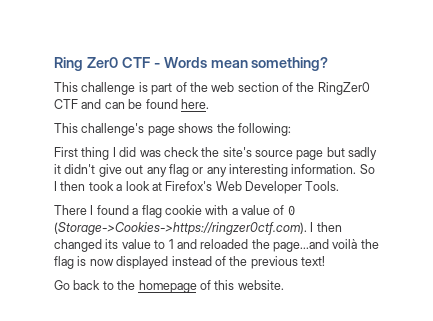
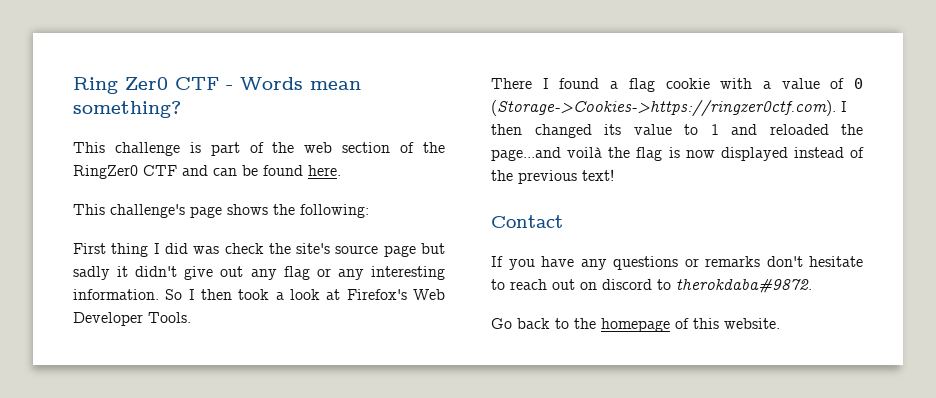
(325, 261) none -> [491,215,563,228] [491,256,863,270] [491,279,812,293] // Contact // If you have any questions or remarks don't hesitate to reach out on discord to therokdaba#9872.

